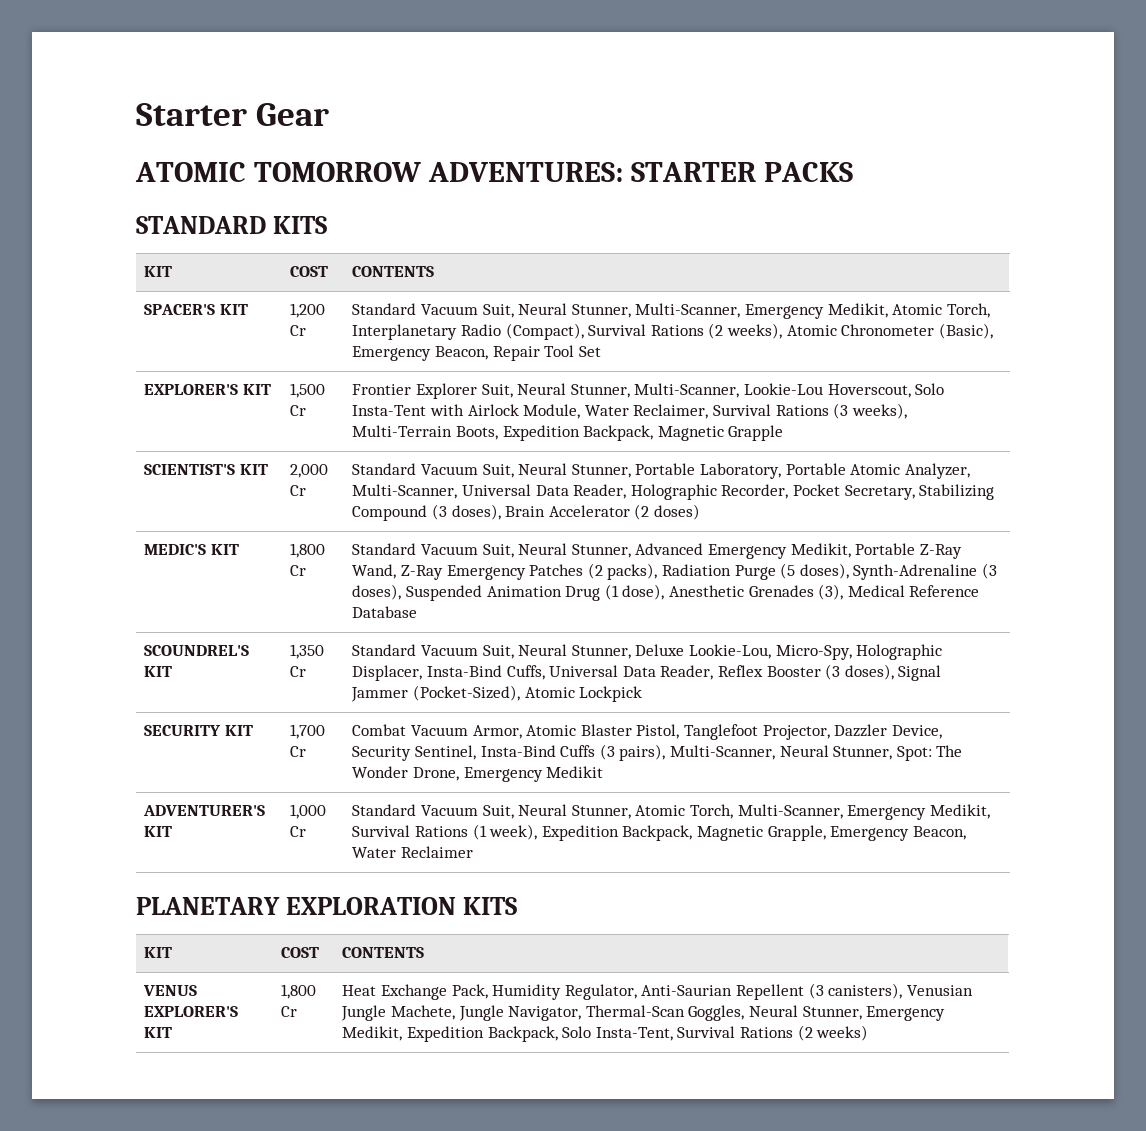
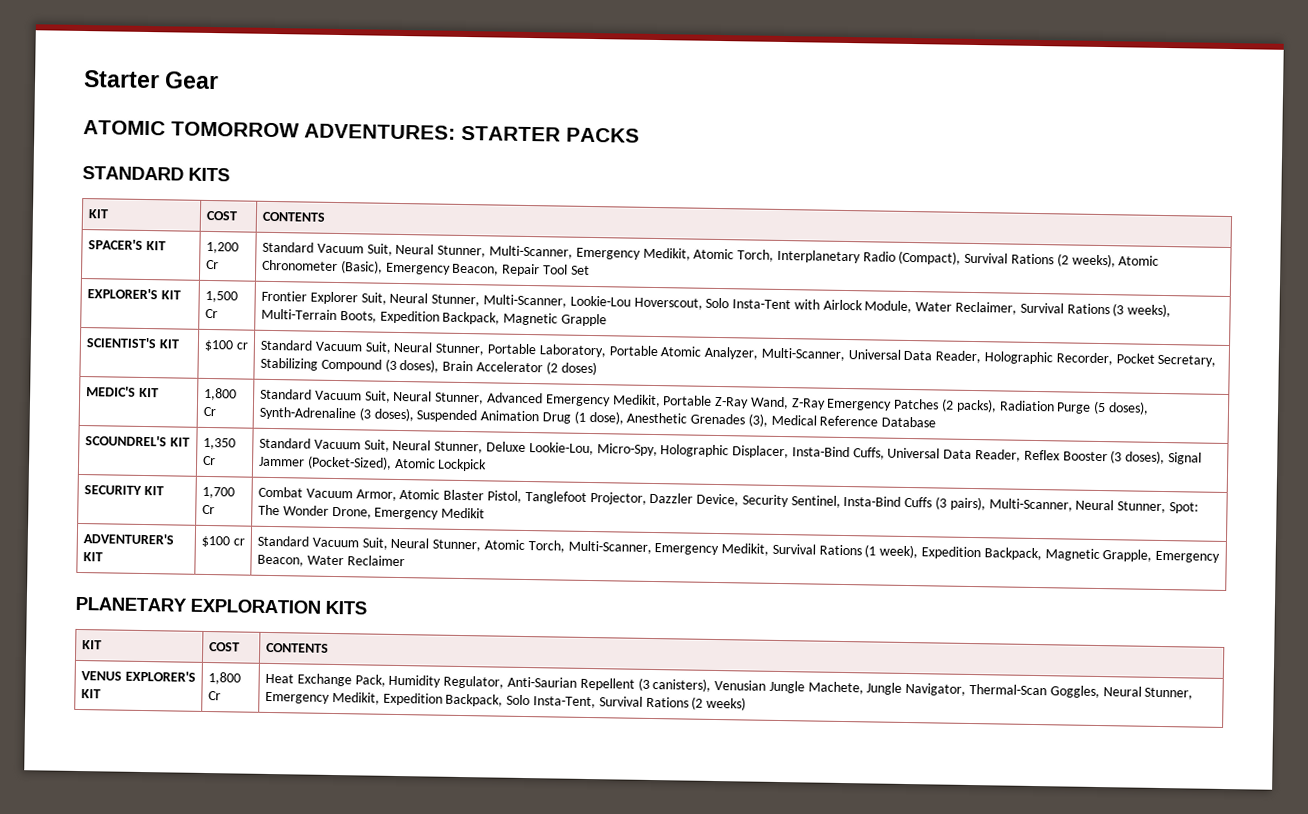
[290,464,329,478] [290,485,307,496] 2,000 Cr -> [204,339,248,352] $100 cr
[290,804,327,819] [290,826,307,837] 1,000 Cr -> [201,535,245,548] $100 cr

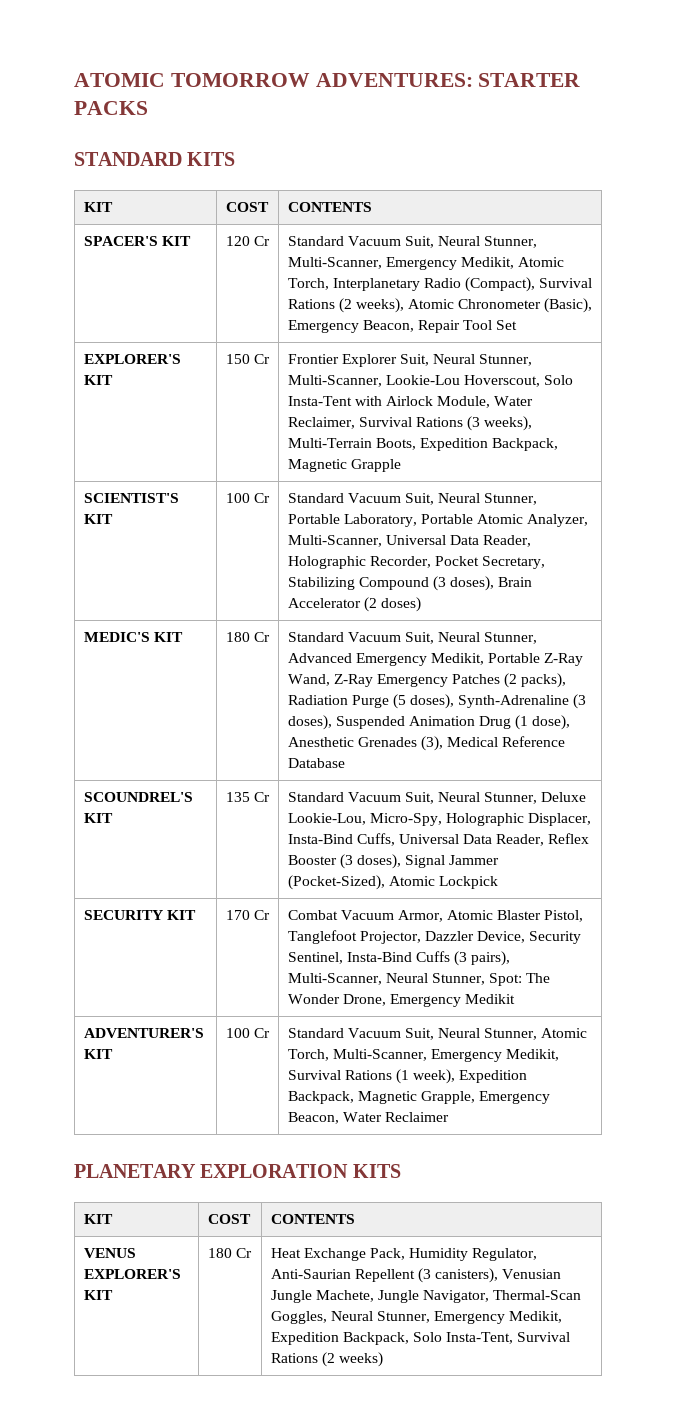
[83,70,220,90] Starter Gear // -> (74, 80) none
[206,241,240,254] 1,200 -> [225,236,250,246] 120
[205,290,239,303] 1,500 -> [225,354,250,364] 150
[204,339,248,352] $100 cr -> [225,493,270,503] 100 Cr
[204,387,238,401] 1,800 -> [225,632,250,642] 180
[203,437,237,450] 1,350 -> [225,792,250,802] 135
[202,486,236,499] 1,700 -> [225,910,250,920] 170
[201,535,245,548] $100 cr -> [225,1028,270,1038] 100 Cr
[208,672,242,685] 1,800 -> [207,1248,232,1258] 180

